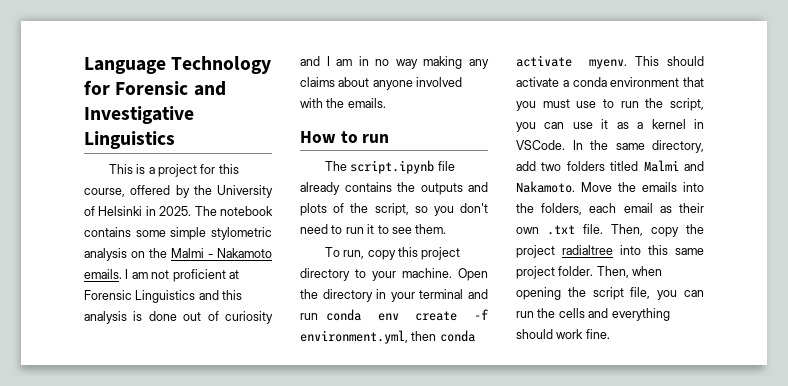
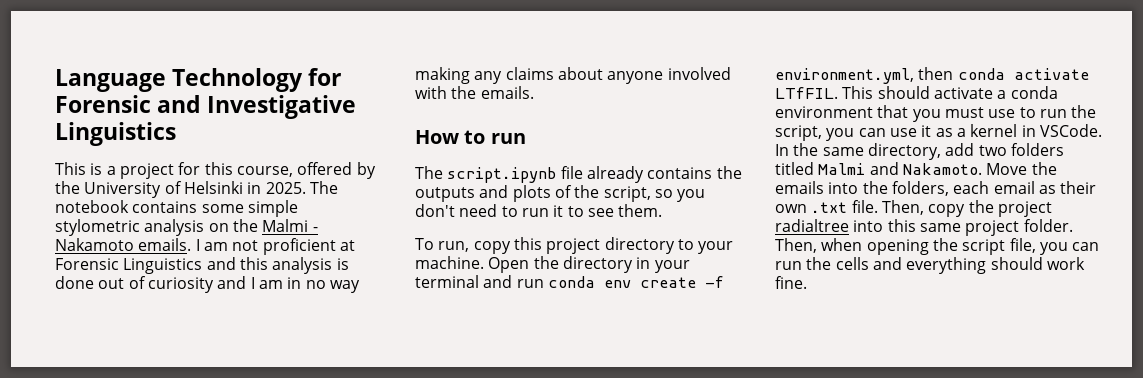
[588,59,627,69] myenv. -> [775,87,838,99] LTfFIL.

